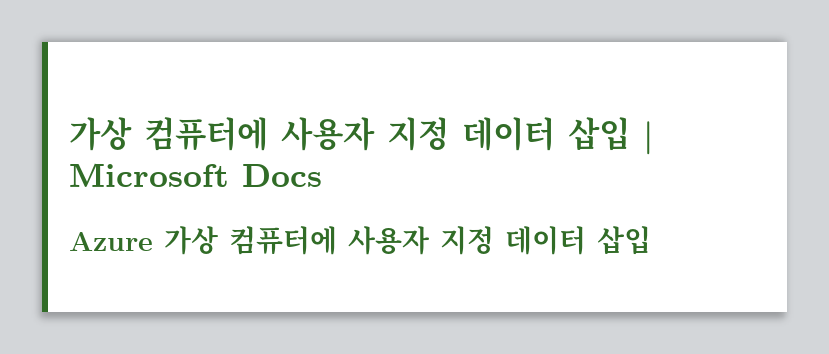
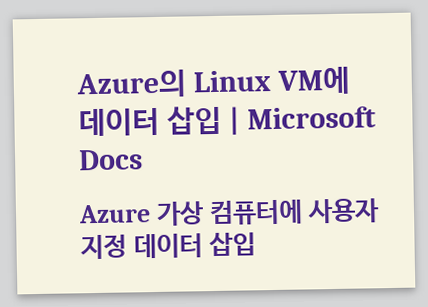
[69,117,449,151] 가상 컴퓨터에 사용자 지정 -> [76,66,351,99] Azure의 Linux VM에

